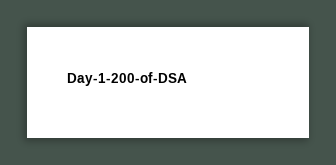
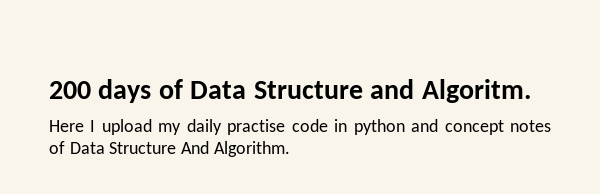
[67,72,187,86] Day-1-200-of-DSA -> [49,79,531,103] [49,119,551,135] [49,141,290,157] 200 days of Data Structure and Algoritm. // Here I upload my daily practise code in python and concept notes of Data Structure And Algorithm.

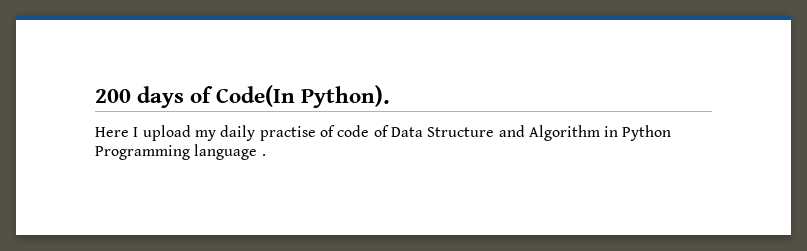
[190,79,531,103] Data Structure and Algoritm. -> [216,85,391,108] Code(In Python).
[291,119,551,135] [49,141,290,157] code in python and concept notes of Data Structure And Algorithm. -> [319,125,672,141] [95,144,266,160] of code of Data Structure and Algorithm in Python Programming language .

